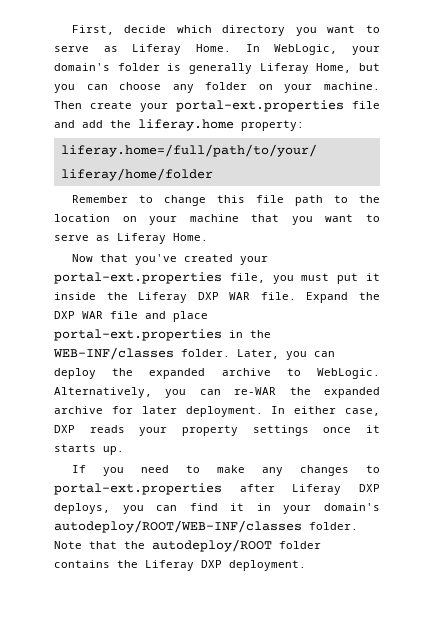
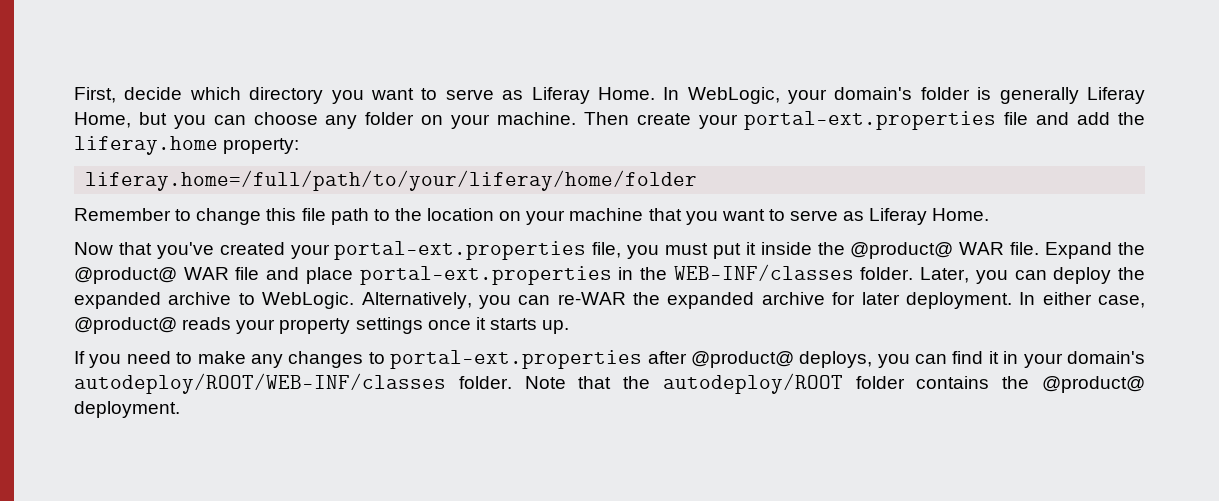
[138,292,219,303] Liferay DXP -> [850,242,954,259] @product@
[54,311,75,319] DXP -> [74,267,177,284] @product@
[54,425,75,433] DXP -> [74,317,177,334] @product@
[292,484,380,495] Liferay DXP -> [690,351,794,368] @product@
[145,560,222,571] Liferay DXP -> [1042,376,1146,393] @product@

